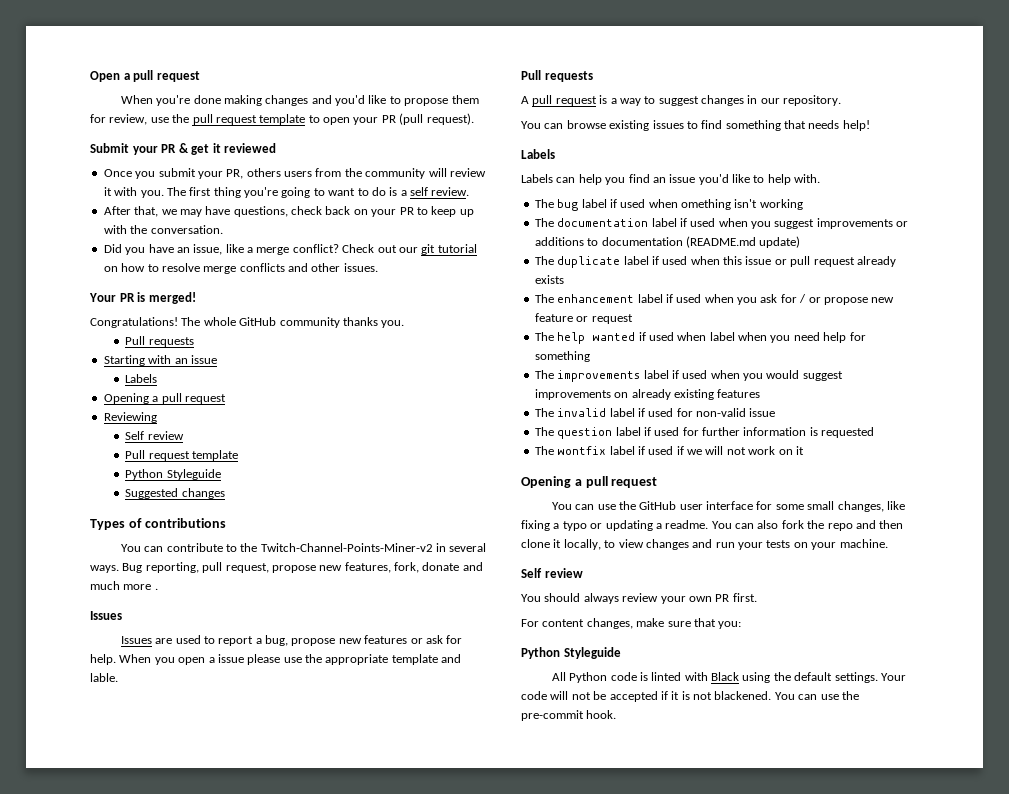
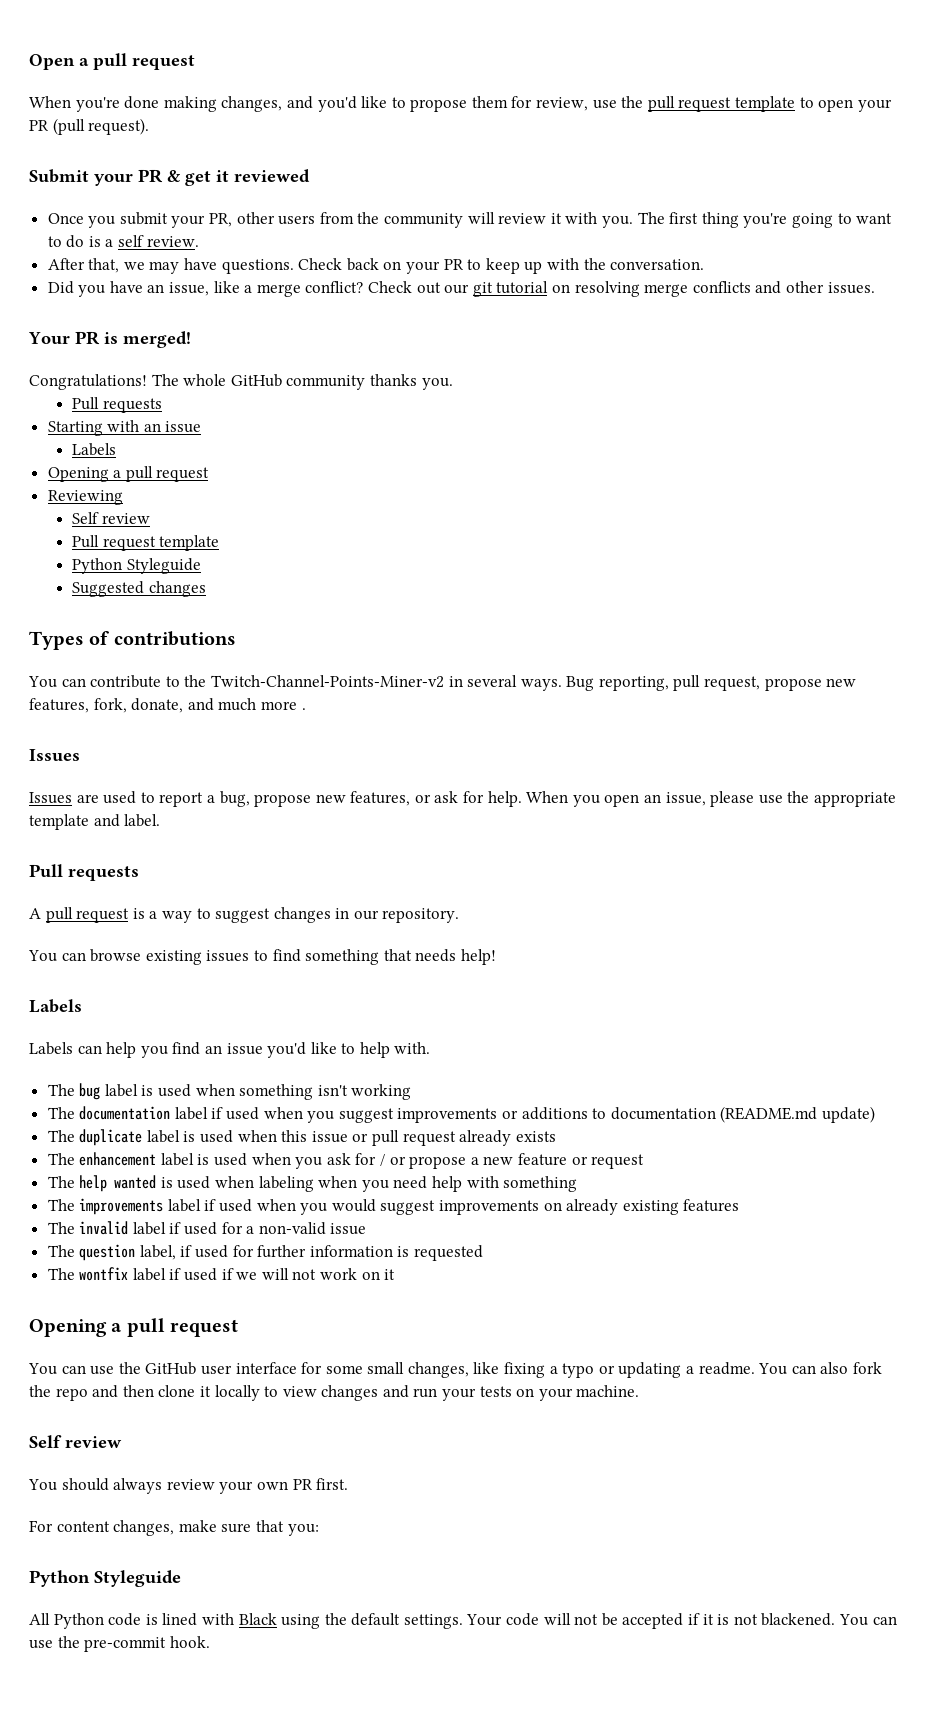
[265,95,309,106] changes -> [221,96,283,112] changes,
[246,168,281,177] others -> [236,212,275,224] other
[233,206,322,217] questions, check -> [221,258,343,274] questions. Check
[121,263,200,272] how to resolve -> [574,281,640,297] resolving
[422,562,460,571] donate -> [131,698,184,713] donate,
[364,635,408,644] features -> [350,791,411,806] features,
[208,654,244,663] a issue -> [644,792,706,806] an issue,
[90,673,118,682] lable. -> [124,814,161,827] label.
[609,199,731,210] if used when omething -> [141,1084,314,1100] is used when something
[651,256,659,265] if -> [183,1131,196,1142] is
[665,294,673,303] if -> [197,1154,210,1165] is
(868, 301) none -> [470,1157,479,1165] a
[638,332,735,341] if used when label -> [160,1176,314,1192] is used when labeling
[849,332,866,341] for -> [466,1176,499,1188] with
(693, 412) none -> [246,1226,255,1234] a
[615,427,641,436] label -> [139,1245,176,1260] label,
[563,539,601,550] locally, -> [214,1385,260,1401] locally
[651,672,682,681] linted -> [162,1613,198,1626] lined

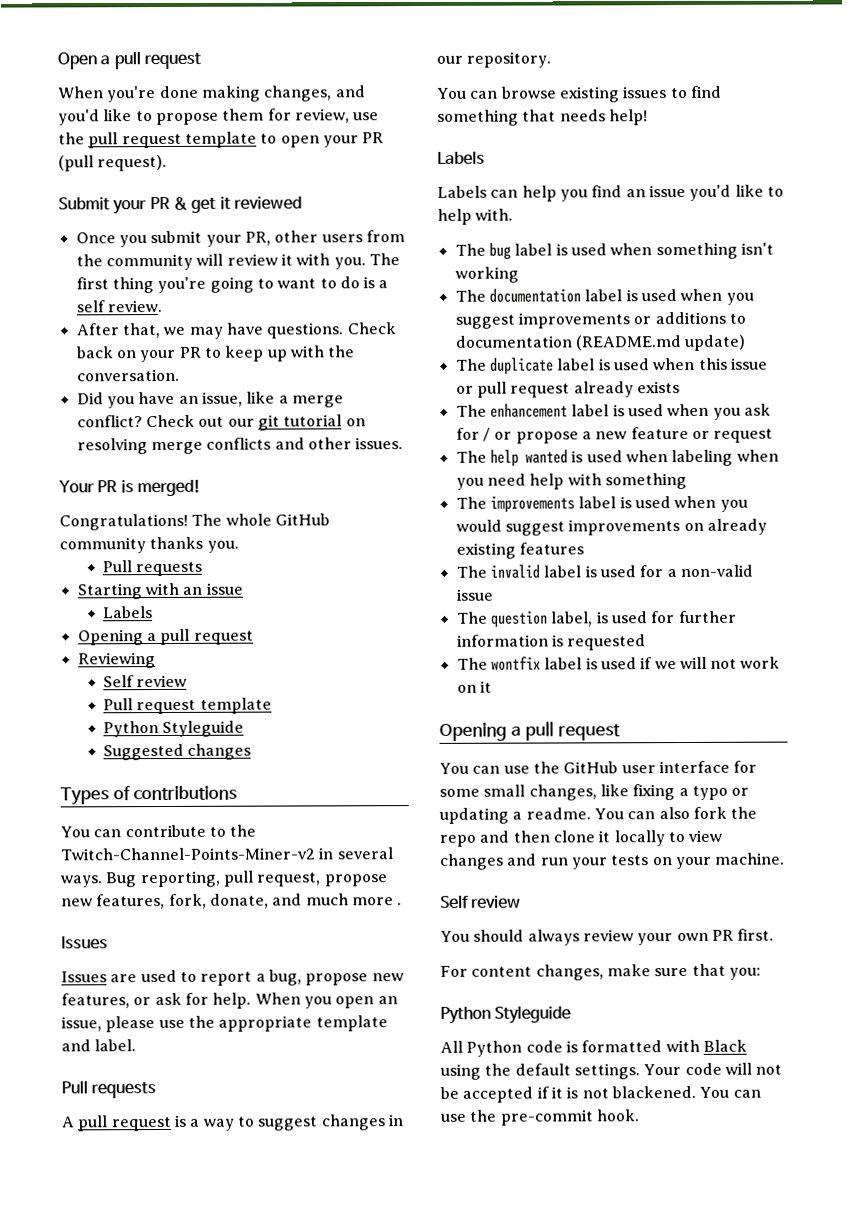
[211,1107,224,1119] if -> [625,289,638,302] is
[204,1199,217,1211] if -> [619,496,632,509] is
[169,1222,182,1234] if -> [584,565,597,578] is
[180,1245,193,1257] if -> [596,611,609,624] is
[169,1268,182,1280] if -> [585,657,598,670] is
[162,1613,198,1626] lined -> [581,1040,663,1053] formatted

